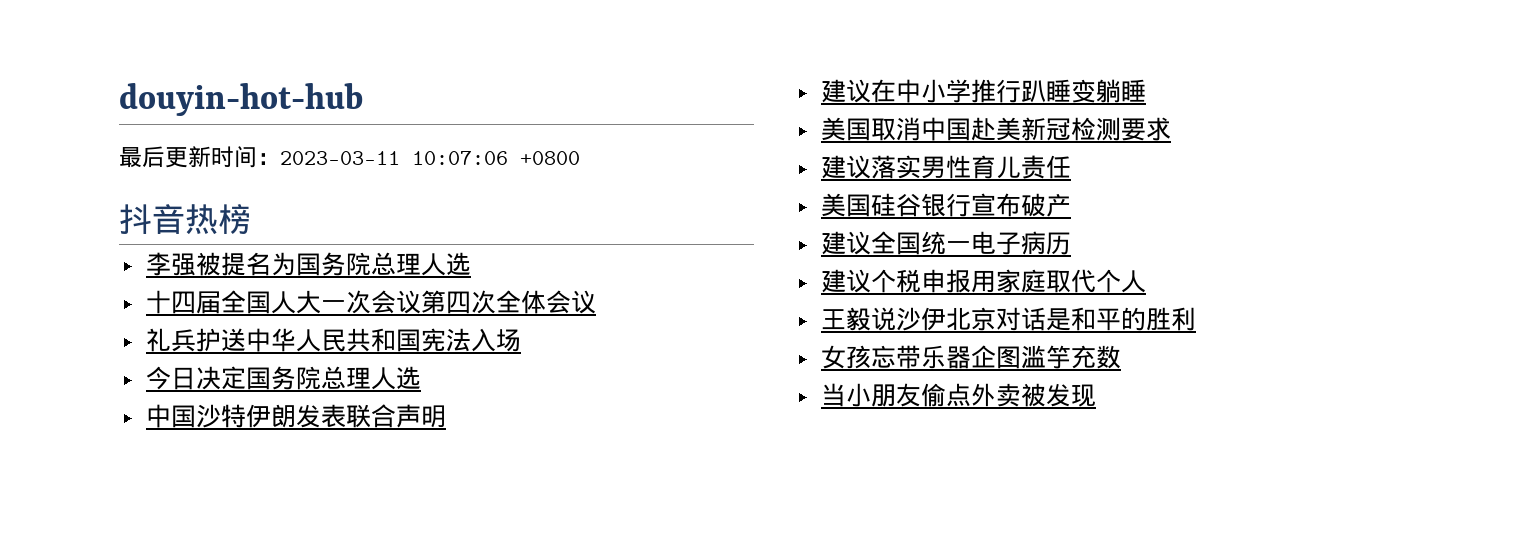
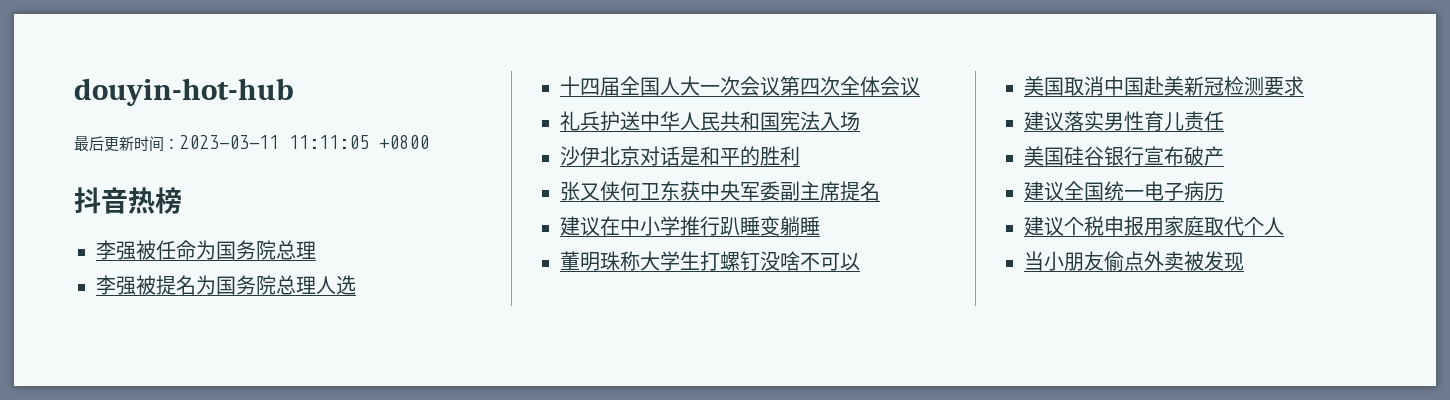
[412,151,508,165] 10:07:06 -> [289,135,369,149] 11:11:05
(251, 219) none -> [96,240,316,260] // 李强被任命为国务院总理
[145,366,421,390] [145,404,446,428] 今日决定国务院总理人选 // 中国沙特伊朗发表联合声明 -> [560,146,800,166] [560,181,880,201] 沙伊北京对话是和平的胜利 // 张又侠何卫东获中央军委副主席提名
(1146, 90) none -> [560,251,860,271] // 董明珠称大学生打螺钉没啥不可以
[820,307,1196,331] [820,345,1121,369] // 王毅说沙伊北京对话是和平的胜利 // 女孩忘带乐器企图滥竽充数 -> (1284, 226) none

